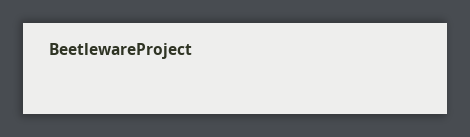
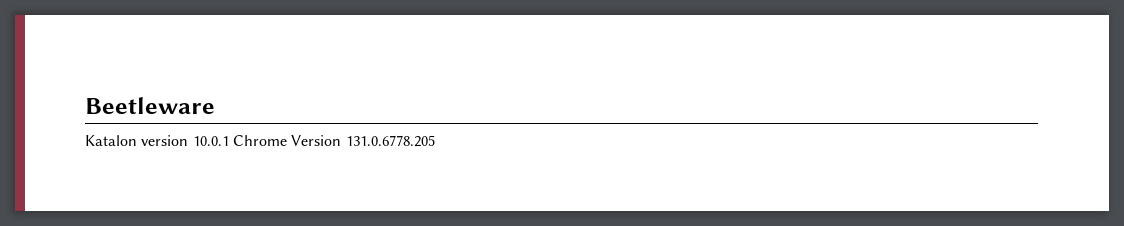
[49,43,192,59] BeetlewareProject -> [85,97,215,114] [85,135,435,147] Beetleware // Katalon version 10.0.1 Chrome Version 131.0.6778.205

